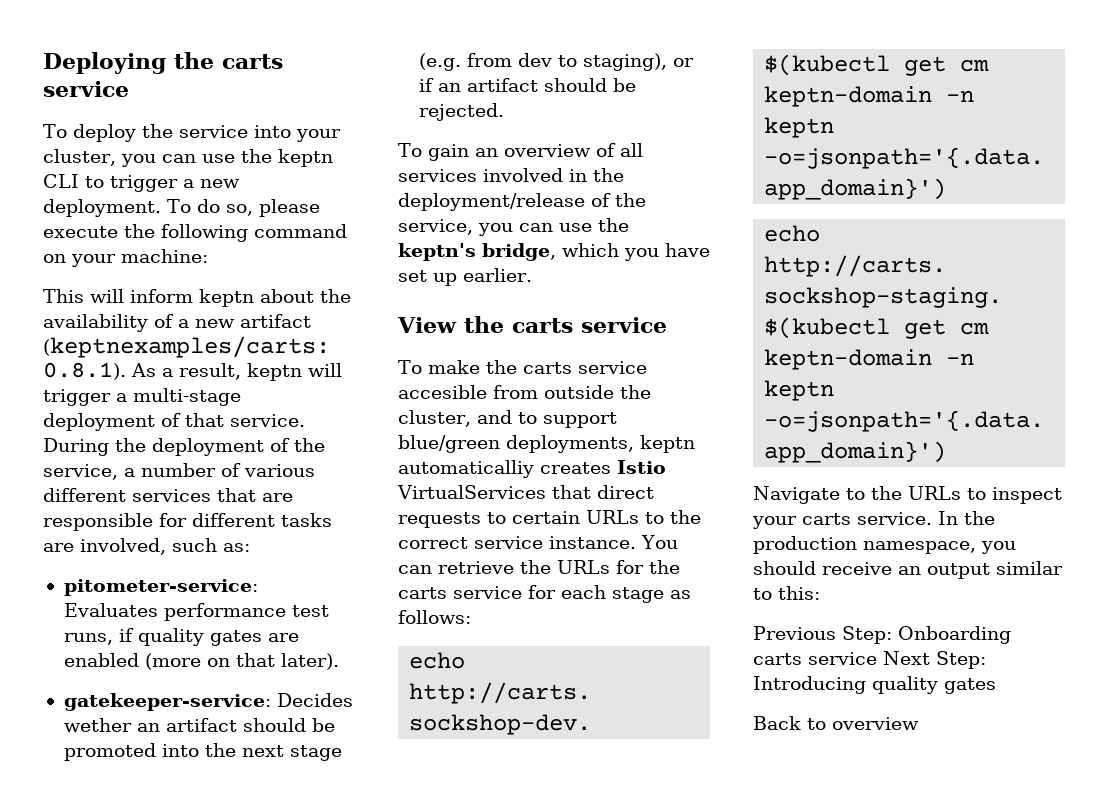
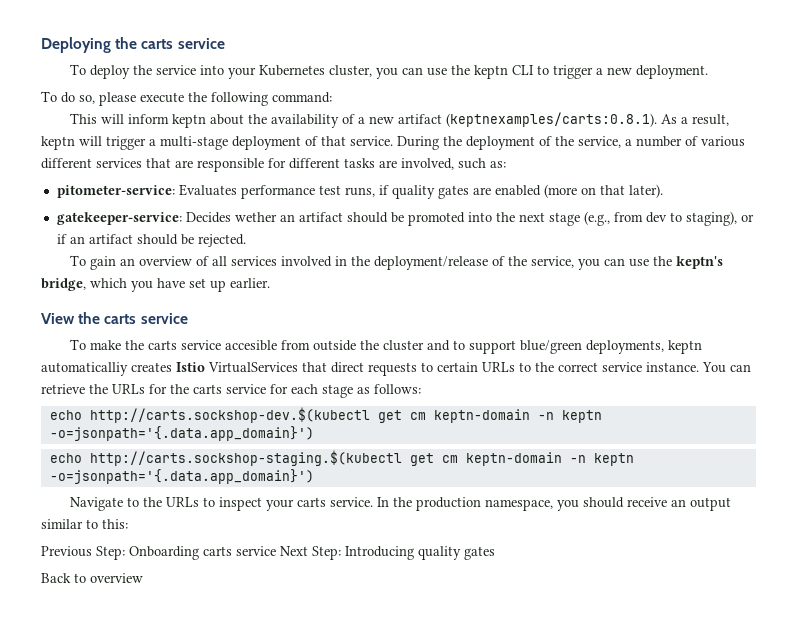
(341, 135) none -> [259,65,326,76] Kubernetes
(161, 208) none -> (709, 72) //
[254,224,347,238] [43,249,208,267] command on your machine: -> [272,92,332,103] command:
[418,53,461,71] (e.g. -> [583,211,610,226] (e.g.,
[398,410,471,427] cluster, -> [383,340,425,351] cluster

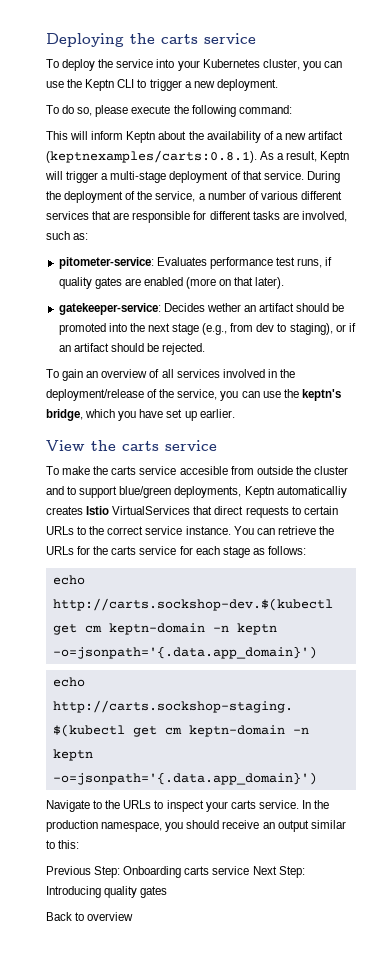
[474,65,509,79] keptn -> [85,79,115,91] Keptn
[172,114,207,128] keptn -> [126,131,156,143] Keptn
[41,136,75,150] keptn -> [320,151,350,163] Keptn
[668,340,703,354] keptn -> [244,486,274,498] Keptn

